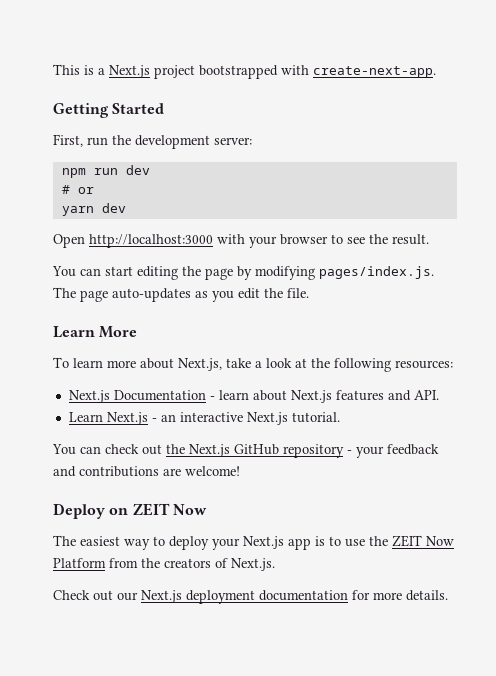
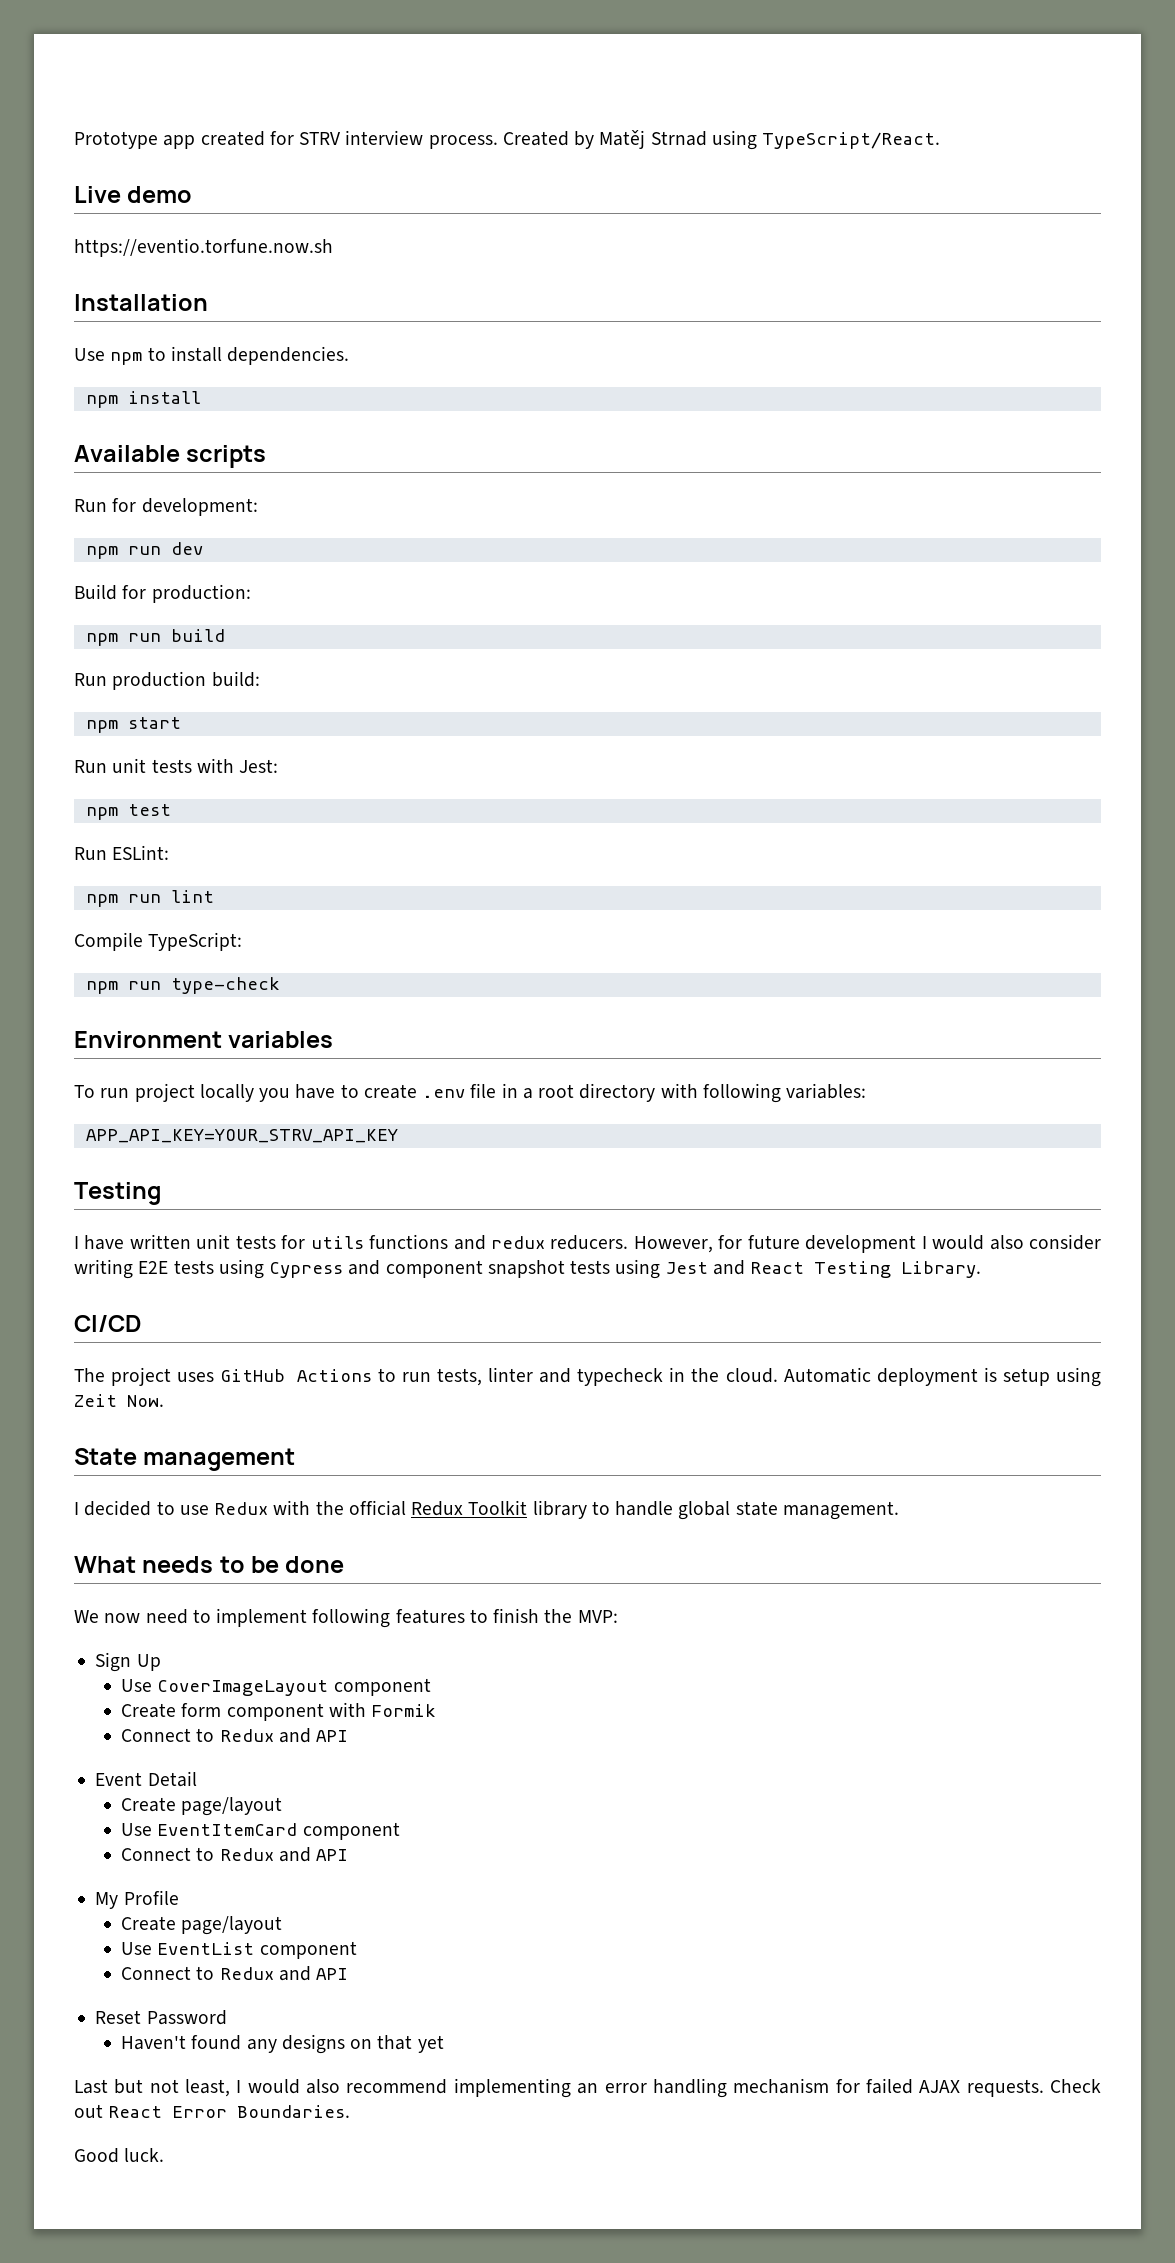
[53,64,436,79] [53,103,165,118] [53,134,252,149] [61,165,150,178] [61,185,94,194] [61,203,126,216] [53,234,429,248] [52,266,434,280] [53,287,309,302] [53,326,138,338] [53,357,453,372] [68,390,439,403] [68,412,340,425] [52,444,439,458] [53,466,240,477] [53,503,207,519] [53,535,454,550] [53,558,275,571] [53,590,448,604] This is a Next.js project bootstrapped with create-next-app. // Getting Started // First, run the development server: // npm run dev // # or // yarn dev // Open http://localhost:3000 with your browser to see the result. // You can start editing the page by modifying pages/index.js. The page auto-updates as you edit the file. // Learn More // To learn more about Next.js, take a look at the following resources: // Next.js Documentation - learn about Next.js features and API. // Learn Next.js - an interactive Next.js tutorial. // You can check out the Next.js GitHub repository - your feedback and contributions are welcome! // Deploy on ZEIT Now // The easiest way to deploy your Next.js app is to use the ZEIT Now Platform from the creators of Next.js. // Check out our Next.js deployment documentation for more details. -> [74,130,941,150] [74,186,193,203] [74,238,333,257] [74,294,208,311] [74,346,350,365] [85,391,201,408] [74,445,267,468] [74,498,258,516] [85,542,203,559] [74,584,251,603] [85,629,225,646] [74,671,260,690] [85,717,181,733] [74,758,279,773] [85,804,171,820] [74,845,170,860] [85,890,214,907] [74,932,243,951] [85,977,280,994] [74,1031,334,1048] [74,1083,867,1103] [85,1129,398,1143] [74,1182,161,1205] [74,1234,1102,1253] [74,1259,982,1279] [74,1315,141,1332] [74,1367,1102,1387] [74,1394,164,1407] [74,1448,296,1471] [74,1500,899,1520] [74,1556,345,1573] [74,1608,618,1628] [95,1652,161,1672] [121,1678,431,1696] [121,1702,437,1721] [121,1728,349,1743] [95,1771,197,1787] [121,1797,283,1816] [121,1822,400,1840] [121,1847,349,1862] [95,1890,179,1909] [121,1916,283,1935] [121,1941,357,1959] [121,1966,349,1981] [95,2010,227,2025] [121,2034,444,2054] [74,2078,1102,2098] [74,2104,351,2118] [74,2148,165,2163] Prototype app created for STRV interview process. Created by Matěj Strnad using TypeScript/React. // Live demo // https://eventio.torfune.now.sh // Installation // Use npm to install dependencies. // npm install // Available scripts // Run for development: // npm run dev // Build for production: // npm run build // Run production build: // npm start // Run unit tests with Jest: // npm test // Run ESLint: // npm run lint // Compile TypeScript: // npm run type-check // Environment variables // To run project locally you have to create .env file in a root directory with following variables: // APP_API_KEY=YOUR_STRV_API_KEY // Testing // I have written unit tests for utils functions and redux reducers. However, for future development I would also consider writing E2E tests using Cypress and component snapshot tests using Jest and React Testing Library. // CI/CD // The project uses GitHub Actions to run tests, linter and typecheck in the cloud. Automatic deployment is setup using Zeit Now. // State management // I decided to use Redux with the official Redux Toolkit library to handle global state management. // What needs to be done // We now need to implement following features to finish the MVP: // Sign Up // Use CoverImageLayout component // Create form component with Formik // Connect to Redux and API // Event Detail // Create page/layout // Use EventItemCard component // Connect to Redux and API // My Profile // Create page/layout // Use EventList component // Connect to Redux and API // Reset Password // Haven't found any designs on that yet // Last but not least, I would also recommend implementing an error handling mechanism for failed AJAX requests. Check out React Error Boundaries. // Good luck.

